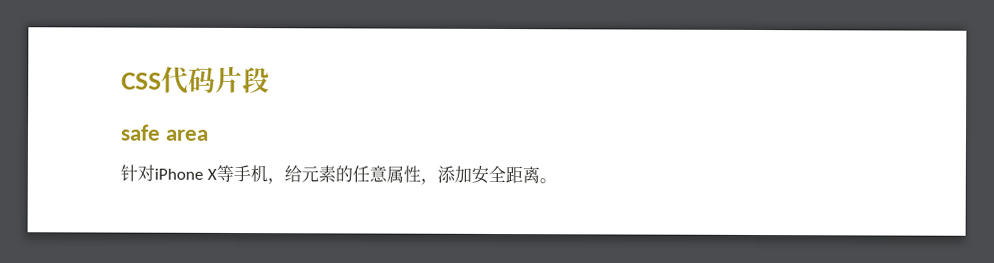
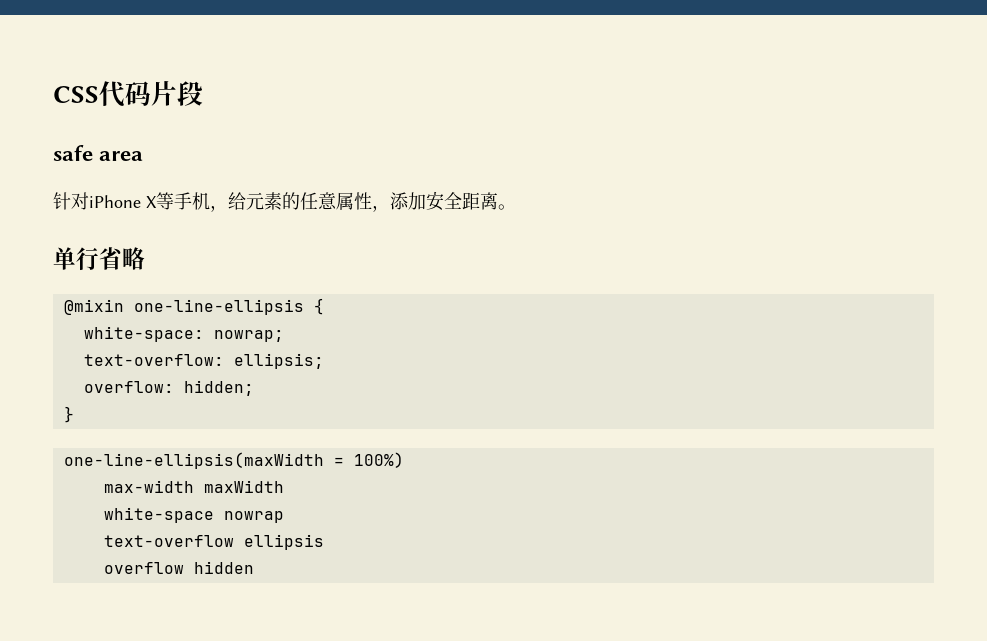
(557, 181) none -> [53,247,145,271] [63,298,324,315] [83,326,284,342] [83,353,324,369] [83,380,254,396] [63,406,74,423] [63,452,404,469] [103,480,284,493] [103,507,284,523] [103,534,324,550] [103,561,254,574] // 单行省略 // @mixin one-line-ellipsis { // white-space: nowrap; // text-overflow: ellipsis; // overflow: hidden; // } // one-line-ellipsis(maxWidth = 100%) // max-width maxWidth // white-space nowrap // text-overflow ellipsis // overflow hidden

